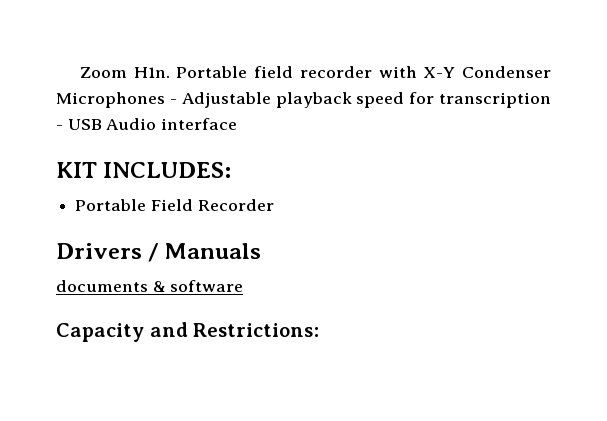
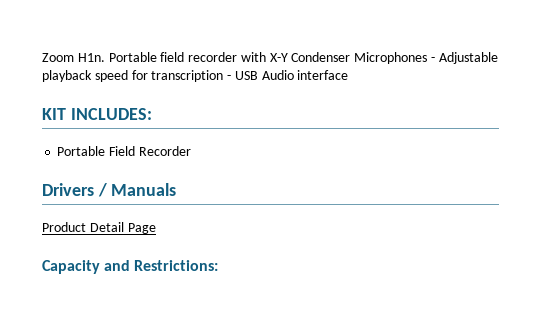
[56,280,244,292] documents & software -> [42,222,156,234] Product Detail Page

